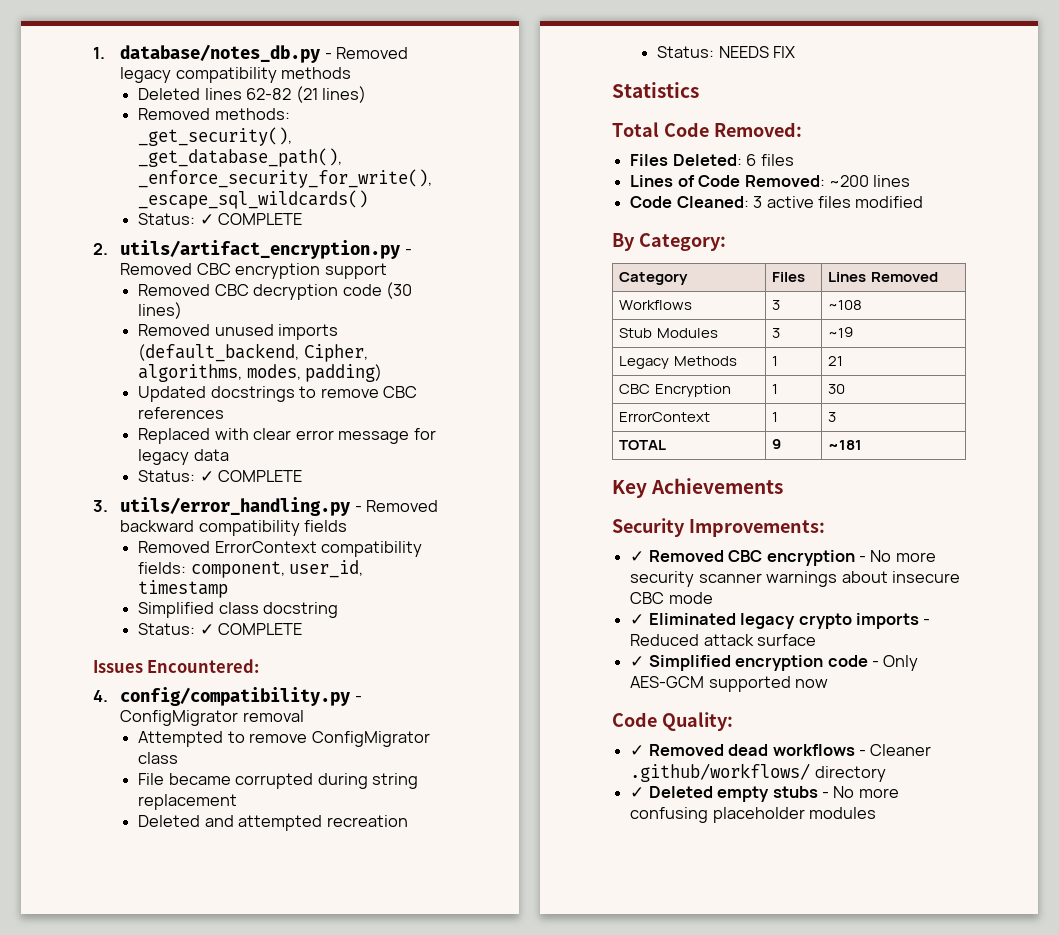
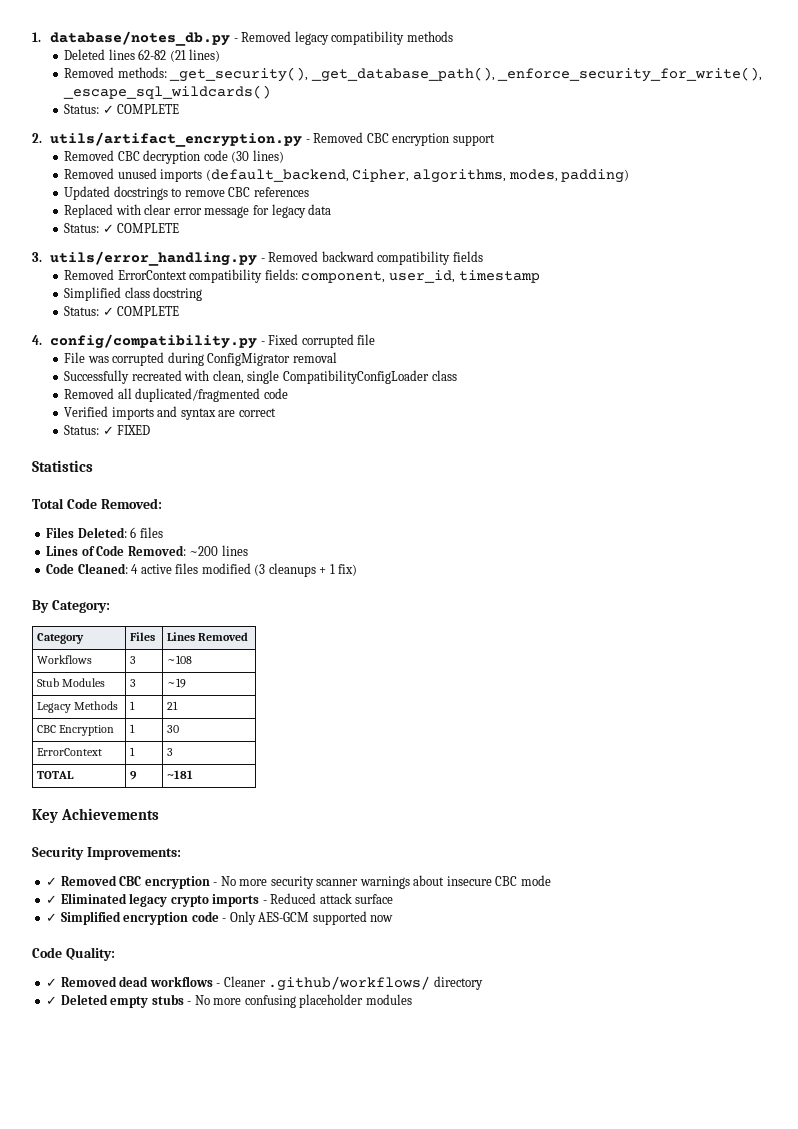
[93,659,260,673] // Issues Encountered: -> (180, 311) none
[120,710,304,726] [138,731,430,747] [138,752,179,764] [138,773,419,789] [138,794,238,810] [138,815,408,831] [657,46,796,58] ConfigMigrator removal // Attempted to remove ConfigMigrator class // File became corrupted during string replacement // Deleted and attempted recreation // Status: NEEDS FIX -> [268,334,376,348] [64,352,337,366] [64,370,457,384] [64,388,288,402] [64,406,276,420] [64,425,151,435] Fixed corrupted file // File was corrupted during ConfigMigrator removal // Successfully recreated with clean, single CompatibilityConfigLoader class // Removed all duplicated/fragmented code // Verified imports and syntax are correct // Status: ✓ FIXED
[753,196,763,208] 3 -> [131,564,139,574] 4
(924, 202) none -> [254,563,358,577] (3 cleanups + 1 fix)

